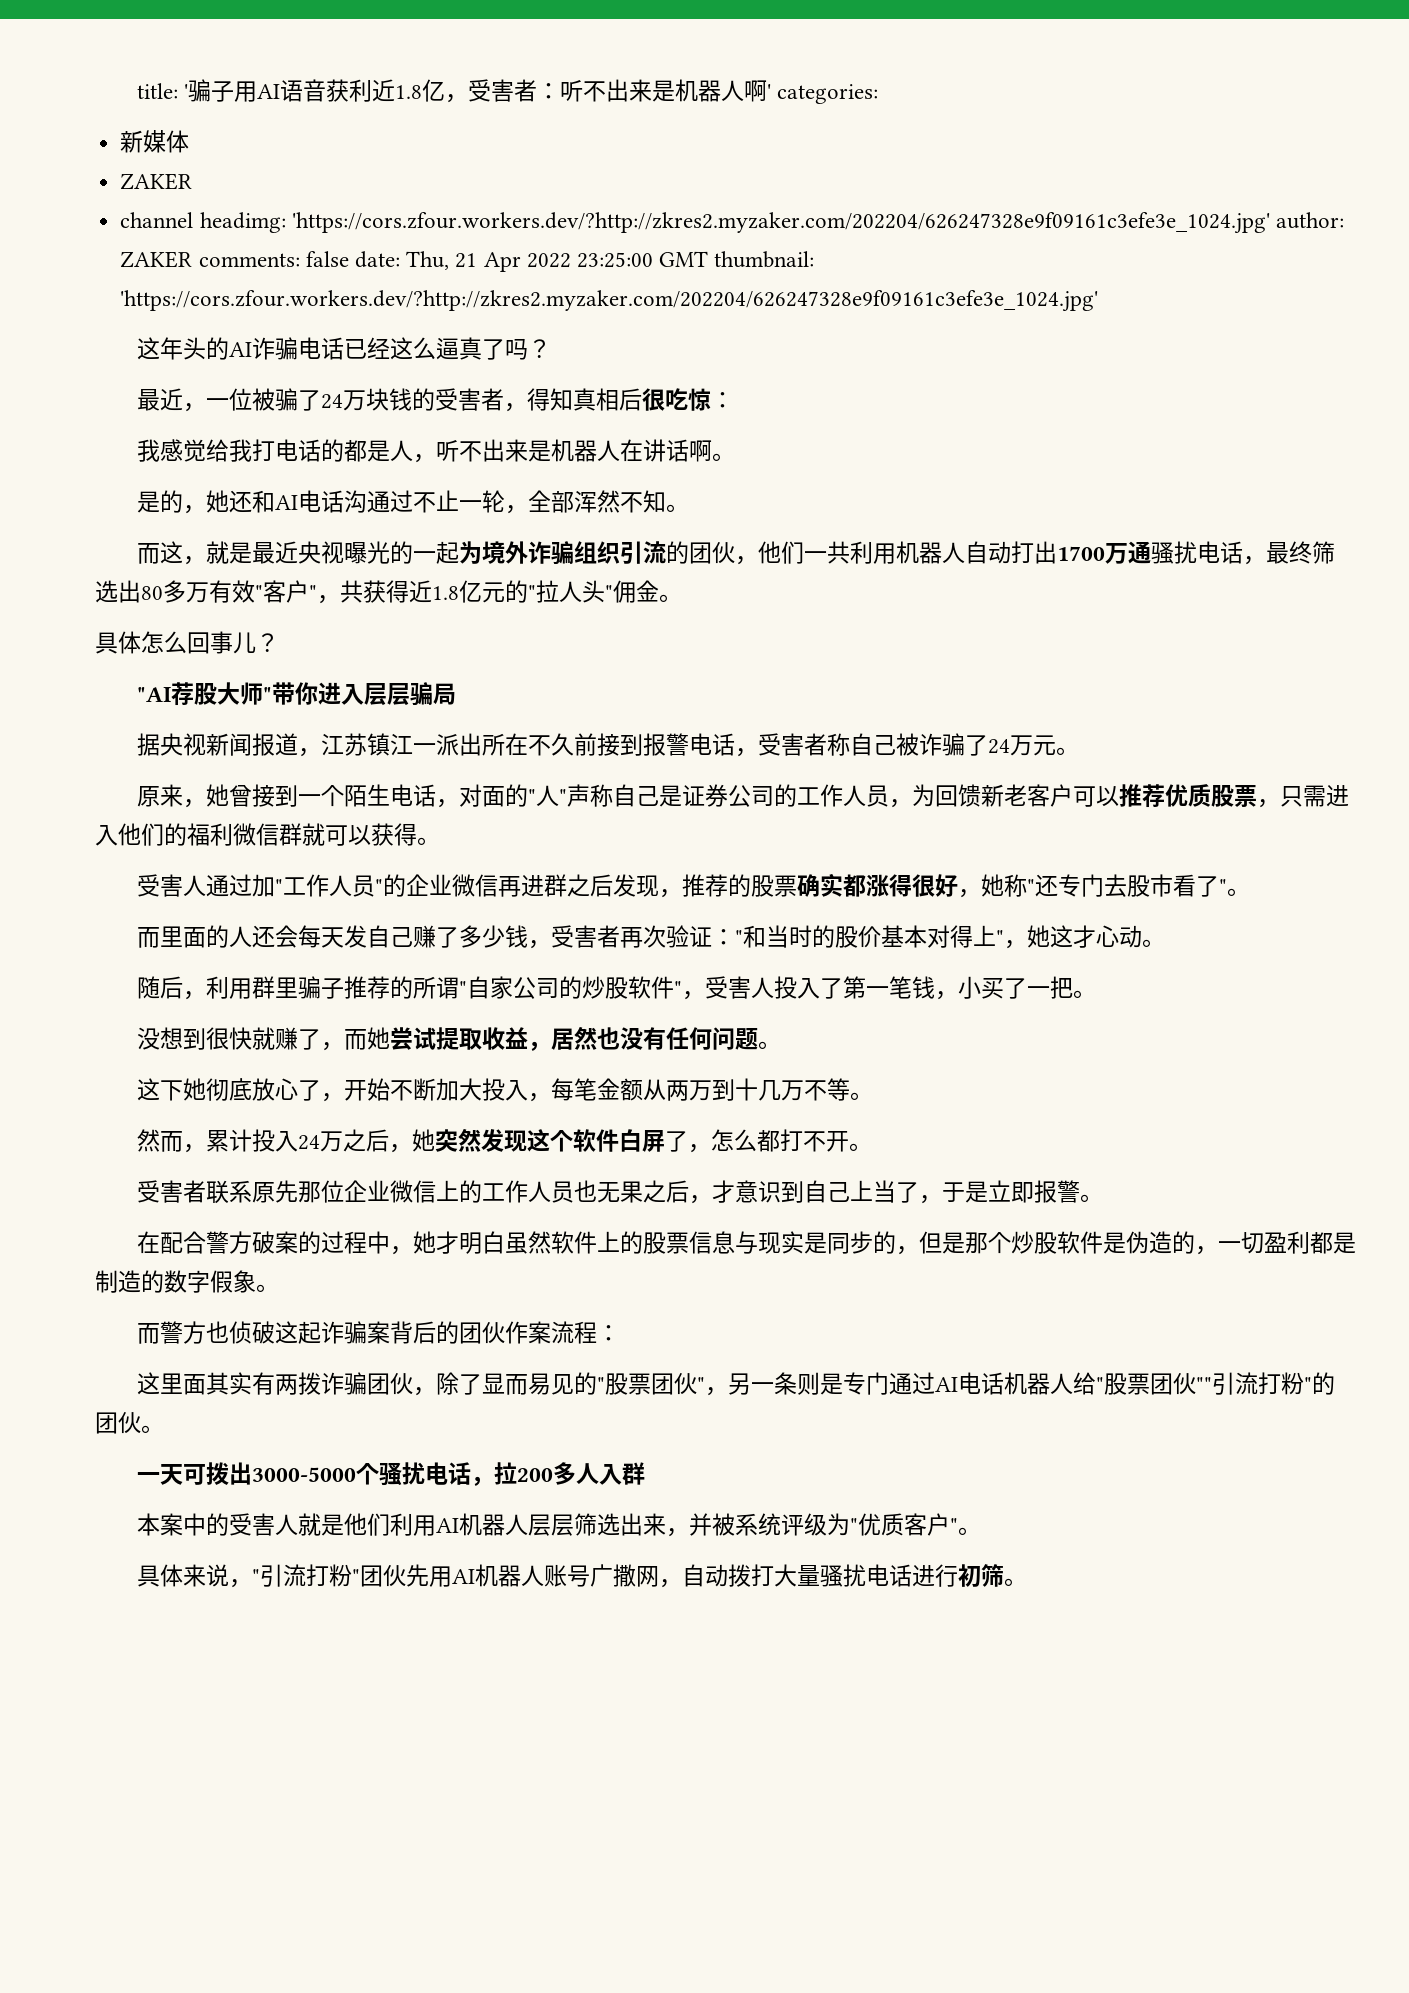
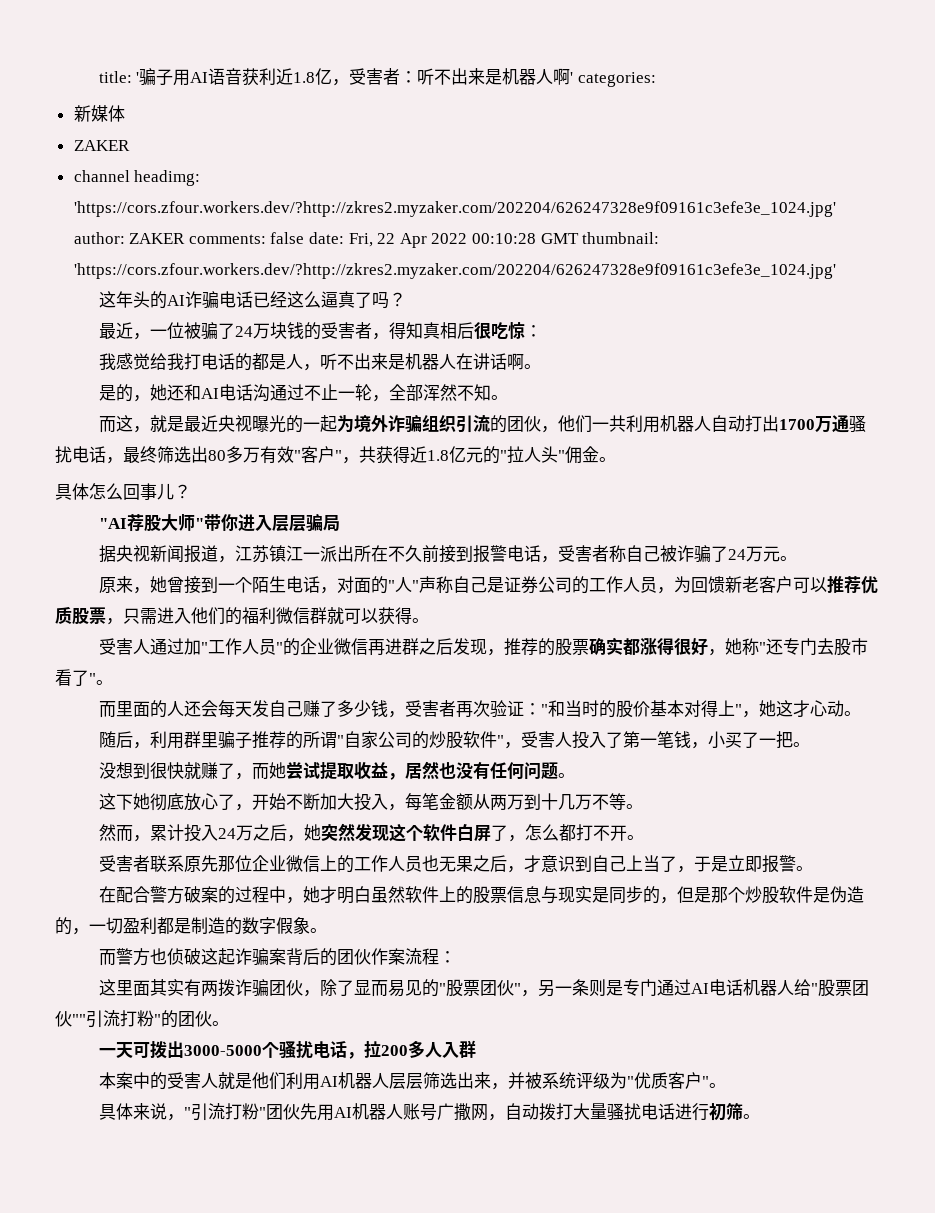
[406,251,478,270] Thu, 21 -> [348,233,396,247] Fri, 22
[576,252,653,268] 23:25:00 -> [472,233,537,244] 00:10:28

